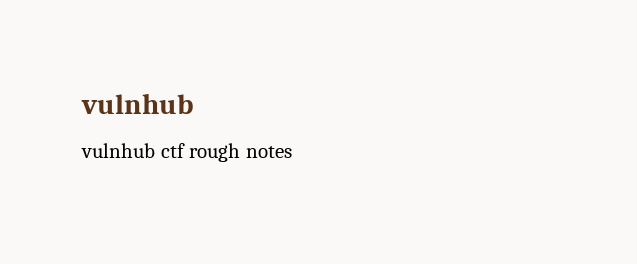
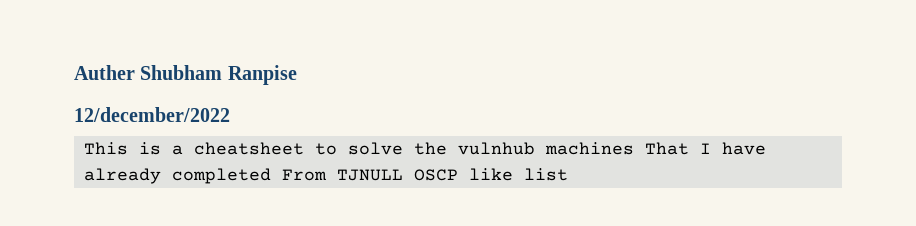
[81,93,193,114] [81,143,292,162] vulnhub // vulnhub ctf rough notes -> [74,65,297,85] [74,107,230,122] [83,142,766,155] [83,168,568,184] Auther Shubham Ranpise // 12/december/2022 // This is a cheatsheet to solve the vulnhub machines That I have already completed From TJNULL OSCP like list

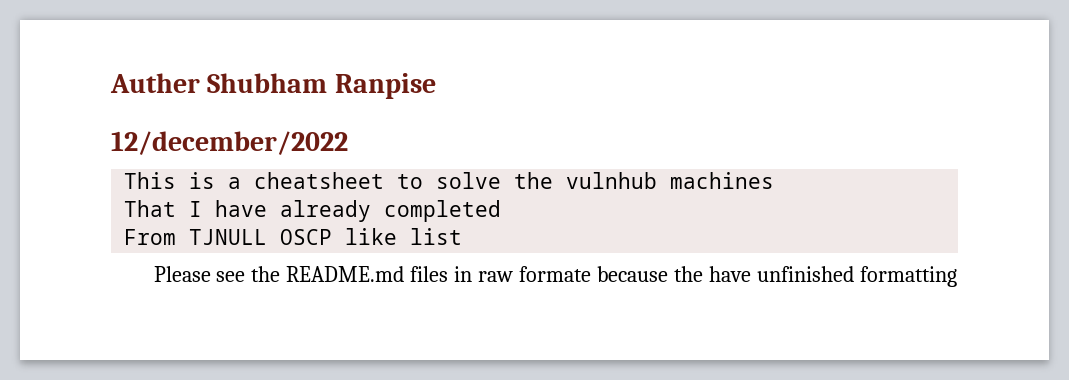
(634, 148) none -> (775, 180) //
(271, 176) none -> (502, 211) //
(568, 174) none -> [153,266,957,287] // Please see the README.md files in raw formate because the have unfinished formatting

